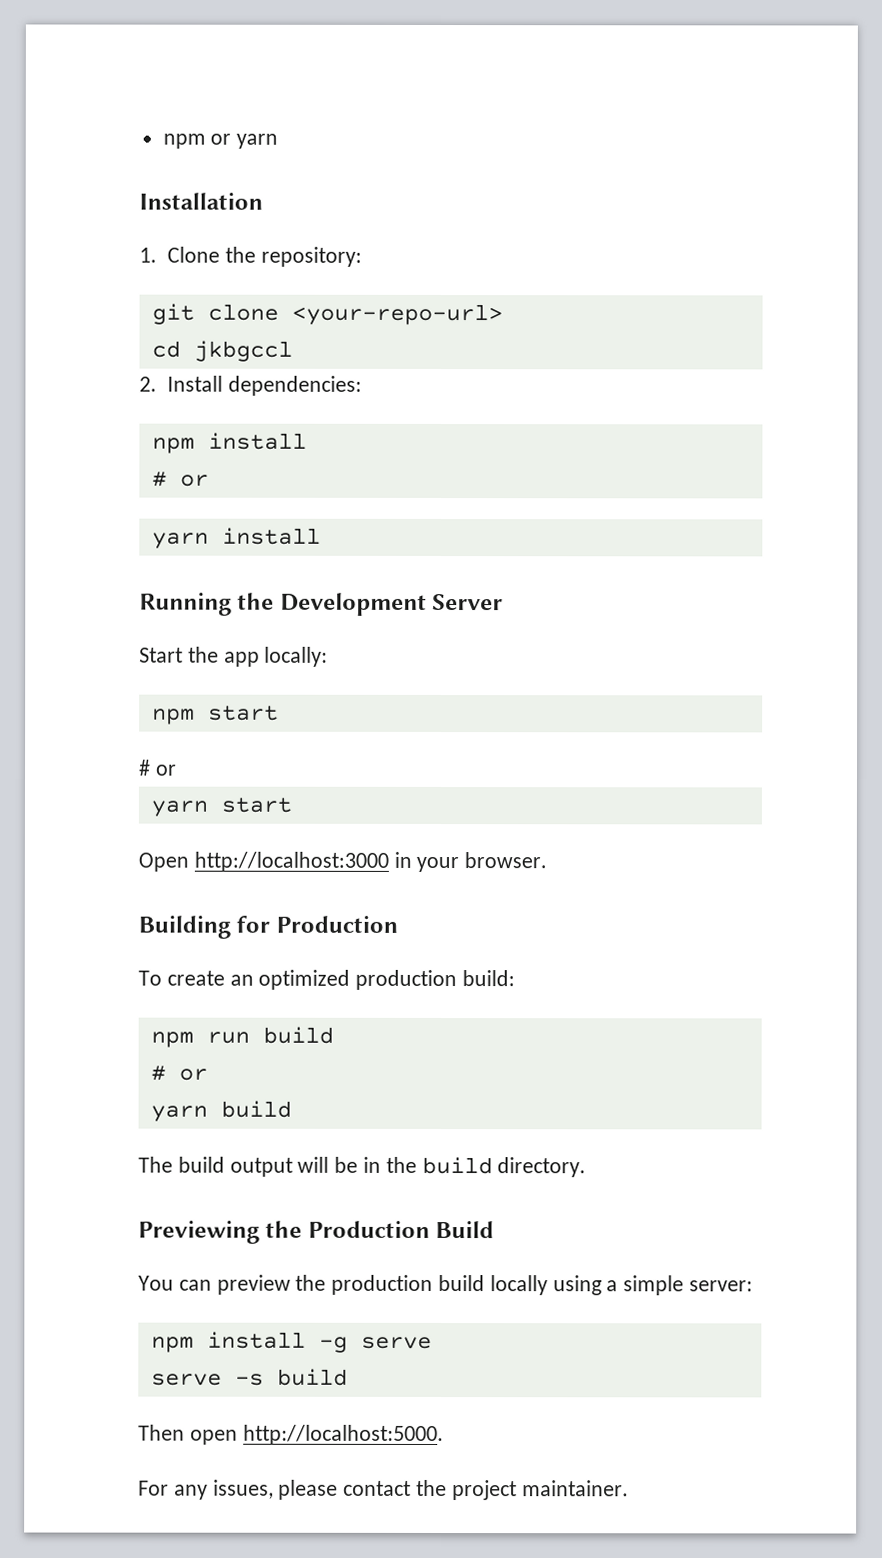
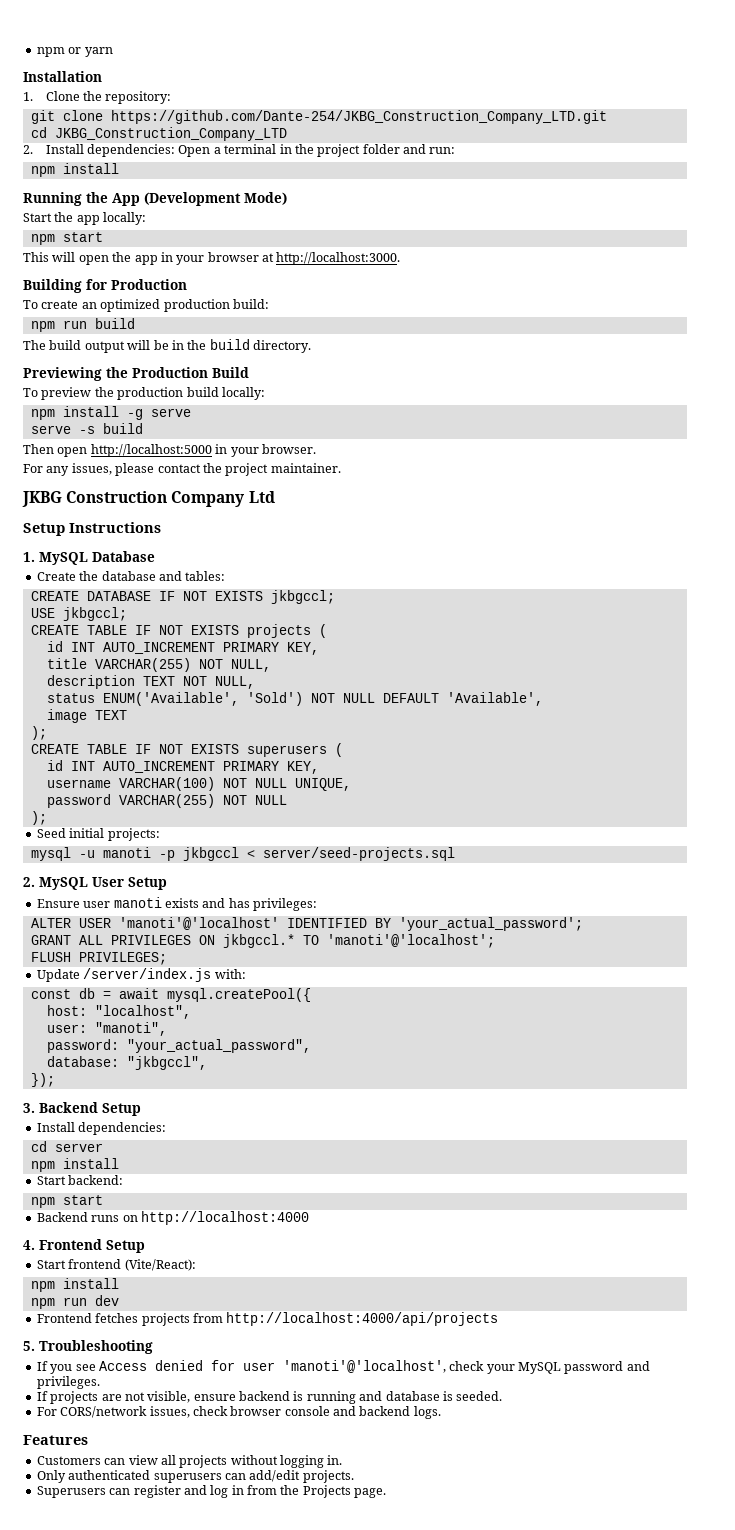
[291,303,503,326] [151,340,293,362] <your-repo-url> // cd jkbgccl -> [110,110,607,124] [30,127,287,141] https://github.com/Dante-254/JKBG_Construction_Company_LTD.git // cd JKBG_Construction_Company_LTD
[151,432,307,454] [151,471,209,487] [151,532,209,549] // npm install // # or // yarn -> [178,144,456,157] [30,166,55,177] Open a terminal in the project folder and run: // npm
[279,592,504,616] Development Server -> [112,192,287,206] App (Development Mode)
[139,759,177,776] [150,797,292,817] [138,851,548,873] # or // yarn start // Open http://localhost:3000 in your browser. -> [23,252,401,265] This will open the app in your browser at http://localhost:3000.
[150,1065,208,1081] [150,1100,292,1122] // # or // yarn build -> (135, 323) none
[138,1275,212,1291] You can -> [23,388,38,397] To
[489,1275,754,1296] locally using a simple server: -> [221,387,265,400] locally:
[242,1424,444,1446] http://localhost:5000. -> [90,444,316,457] http://localhost:5000 in your browser.
(629, 1488) none -> [22,491,275,507] [23,522,161,536] [23,551,155,565] [36,571,226,581] [30,590,335,604] [30,607,127,621] [30,624,327,638] [46,641,319,655] [46,658,271,672] [46,675,255,689] [46,692,543,706] [46,709,127,723] [30,726,47,740] [30,743,343,757] [46,760,319,774] [46,777,351,791] [46,794,287,808] [30,811,47,825] [36,828,160,841] [30,847,455,861] [23,877,167,890] [36,897,317,911] [30,917,583,931] [30,934,495,948] [30,952,167,965] [36,968,246,982] [30,988,311,1002] [46,1005,191,1019] [46,1022,167,1036] [46,1039,311,1053] [46,1056,207,1070] [30,1073,55,1087] [23,1102,141,1116] [36,1122,167,1135] [30,1141,103,1152] [30,1158,119,1172] [36,1175,124,1185] [30,1195,103,1208] [36,1211,309,1225] [23,1239,145,1253] [36,1259,196,1271] [30,1278,119,1292] [30,1295,119,1309] [36,1312,499,1326] [23,1340,153,1354] [36,1360,650,1374] [36,1376,100,1389] [36,1391,503,1404] [36,1406,441,1419] [23,1435,88,1445] [36,1455,343,1468] [36,1470,354,1483] [36,1485,387,1498] // JKBG Construction Company Ltd // Setup Instructions // 1. MySQL Database // Create the database and tables: // CREATE DATABASE IF NOT EXISTS jkbgccl; // USE jkbgccl; // CREATE TABLE IF NOT EXISTS projects ( // id INT AUTO_INCREMENT PRIMARY KEY, // title VARCHAR(255) NOT NULL, // description TEXT NOT NULL, // status ENUM('Available', 'Sold') NOT NULL DEFAULT 'Available', // image TEXT // ); // CREATE TABLE IF NOT EXISTS superusers ( // id INT AUTO_INCREMENT PRIMARY KEY, // username VARCHAR(100) NOT NULL UNIQUE, // password VARCHAR(255) NOT NULL // ); // Seed initial projects: // mysql -u manoti -p jkbgccl < server/seed-projects.sql // 2. MySQL User Setup // Ensure user manoti exists and has privileges: // ALTER USER 'manoti'@'localhost' IDENTIFIED BY 'your_actual_password'; // GRANT ALL PRIVILEGES ON jkbgccl.* TO 'manoti'@'localhost'; // FLUSH PRIVILEGES; // Update /server/index.js with: // const db = await mysql.createPool({ // host: "localhost", // user: "manoti", // password: "your_actual_password", // database: "jkbgccl", // }); // 3. Backend Setup // Install dependencies: // cd server // npm install // Start backend: // npm start // Backend runs on http://localhost:4000 // 4. Frontend Setup // Start frontend (Vite/React): // npm install // npm run dev // Frontend fetches projects from http://localhost:4000/api/projects // 5. Troubleshooting // If you see Access denied for user 'manoti'@'localhost', check your MySQL password and privileges. // If projects are not visible, ensure backend is running and database is seeded. // For CORS/network issues, check browser console and backend logs. // Features // Customers can view all projects without logging in. // Only authenticated superusers can add/edit projects. // Superusers can register and log in from the Projects page.

